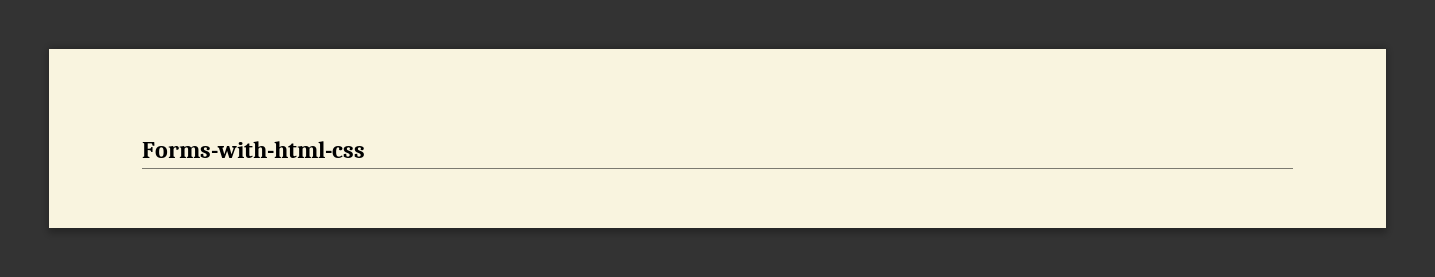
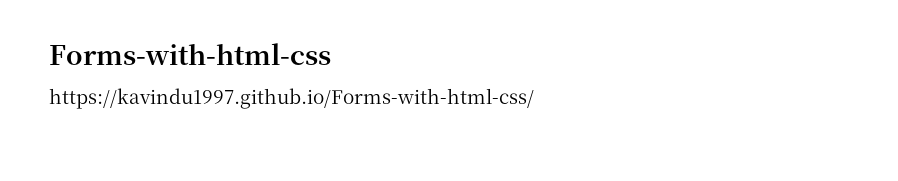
(365, 149) none -> [49,88,534,109] // https://kavindu1997.github.io/Forms-with-html-css/

